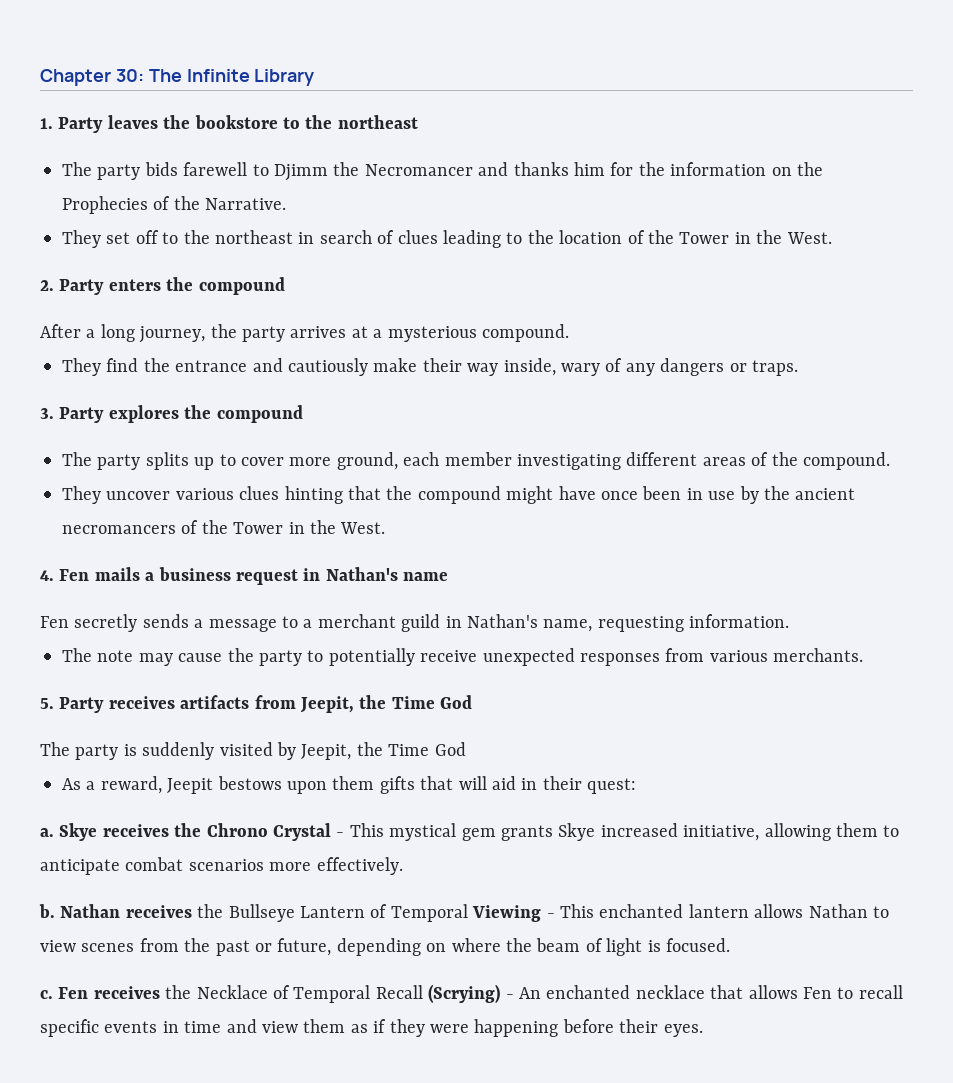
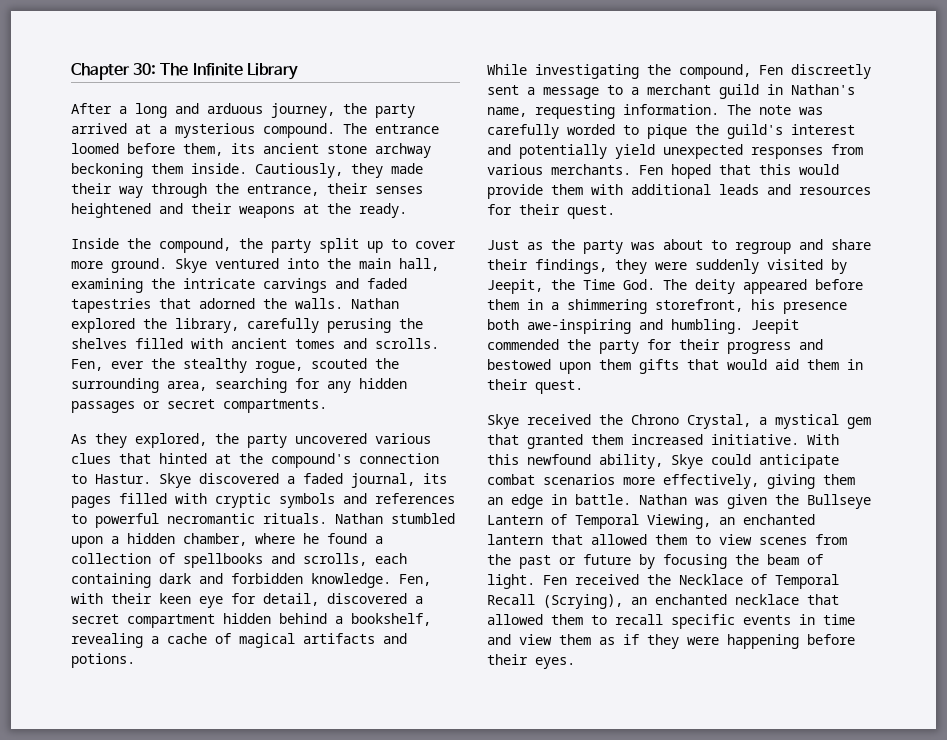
[40,115,418,133] [62,162,823,181] [62,196,287,214] [62,230,832,248] [40,277,285,295] // 1. Party leaves the bookstore to the northeast // The party bids farewell to Djimm the Necromancer and thanks him for the information on the Prophecies of the Narrative. // They set off to the northeast in search of clues leading to the location of the Tower in the West. // 2. Party enters the compound -> (298, 71) none
(135, 333) none -> [175,103,263,114] and arduous
[290,326,347,338] arrives -> [71,123,127,134] arrived
[62,358,798,376] [40,405,303,423] [62,452,890,470] [62,486,856,504] [62,520,386,534] [40,567,449,585] [40,614,189,632] // They find the entrance and cautiously make their way inside, wary of any dangers or traps. // 3. Party explores the compound // The party splits up to cover more ground, each member investigating different areas of the compound. // They uncover various clues hinting that the compound might have once been in use by the ancient necromancers of the Tower in the West. // 4. Fen mails a business request in Nathan's name // Fen secretly sends -> [343,123,439,134] [71,143,431,158] [71,163,423,178] [71,183,423,198] [71,203,407,218] [71,238,456,253] [71,258,439,273] [71,278,407,293] [71,298,399,313] [71,318,423,333] [71,338,439,349] [71,358,399,373] [71,378,407,393] [71,399,327,413] [71,433,431,448] [71,453,439,468] [71,473,447,488] [71,493,455,508] [71,513,455,528] [71,533,383,548] [71,553,407,568] [71,573,431,588] [71,593,423,608] [71,613,431,628] [71,633,407,648] [71,653,135,668] [487,64,871,79] [487,85,519,95] The entrance loomed before them, its ancient stone archway beckoning them inside. Cautiously, they made their way through the entrance, their senses heightened and their weapons at the ready. // Inside the compound, the party split up to cover more ground. Skye ventured into the main hall, examining the intricate carvings and faded tapestries that adorned the walls. Nathan explored the library, carefully perusing the shelves filled with ancient tomes and scrolls. Fen, ever the stealthy rogue, scouted the surrounding area, searching for any hidden passages or secret compartments. // As they explored, the party uncovered various clues that hinted at the compound's connection to Hastur. Skye discovered a faded journal, its pages filled with cryptic symbols and references to powerful necromantic rituals. Nathan stumbled upon a hidden chamber, where he found a collection of spellbooks and scrolls, each containing dark and forbidden knowledge. Fen, with their keen eye for detail, discovered a secret compartment hidden behind a bookshelf, revealing a cache of magical artifacts and potions. // While investigating the compound, Fen discreetly sent
(790, 621) // -> (719, 109) none
[138,648,478,666] may cause the party to potentially receive -> [799,107,823,115] [487,124,855,139] [487,144,655,159] was carefully worded to pique the guild's interest and potentially yield
[40,695,473,713] [40,742,137,760] // 5. Party receives artifacts from Jeepit, the Time God // The party is -> [639,164,839,179] [487,184,871,199] [487,204,615,219] [487,239,871,254] [487,259,687,274] Fen hoped that this would provide them with additional leads and resources for their quest. // Just as the party was about to regroup and share their findings, they were
[434,742,466,756] [62,776,637,794] [40,823,900,841] [40,857,403,875] [39,904,192,918] God // As a reward, Jeepit bestows upon them gifts that will aid in their quest: // a. Skye receives the Chrono Crystal - This mystical gem grants Skye increased initiative, allowing them to anticipate combat scenarios more effectively. // b. Nathan receives -> [623,279,863,294] [487,299,847,314] [487,319,799,334] [487,339,823,354] [487,359,863,374] [487,379,583,394] [487,414,871,429] [487,434,839,449] [487,454,839,469] [487,474,855,489] [487,494,767,509] God. The deity appeared before them in a shimmering storefront, his presence both awe-inspiring and humbling. Jeepit commended the party for their progress and bestowed upon them gifts that would aid them in their quest. // Skye received the Chrono Crystal, a mystical gem that granted them increased initiative. With this newfound ability, Skye could anticipate combat scenarios more effectively, giving them an edge in battle. Nathan was given
[472,904,868,922] Viewing - This enchanted lantern allows Nathan -> [647,514,815,529] [487,534,687,545] Viewing, an enchanted lantern that allowed them
[277,938,730,956] [40,986,160,999] future, depending on where the beam of light is focused. // c. Fen receives -> [583,554,823,569] [487,574,639,589] future by focusing the beam of light. Fen received
[428,984,541,1003] (Scrying) - An -> [543,594,647,609] (Scrying), an
[748,985,832,999] allows Fen -> [487,614,583,625] allowed them

